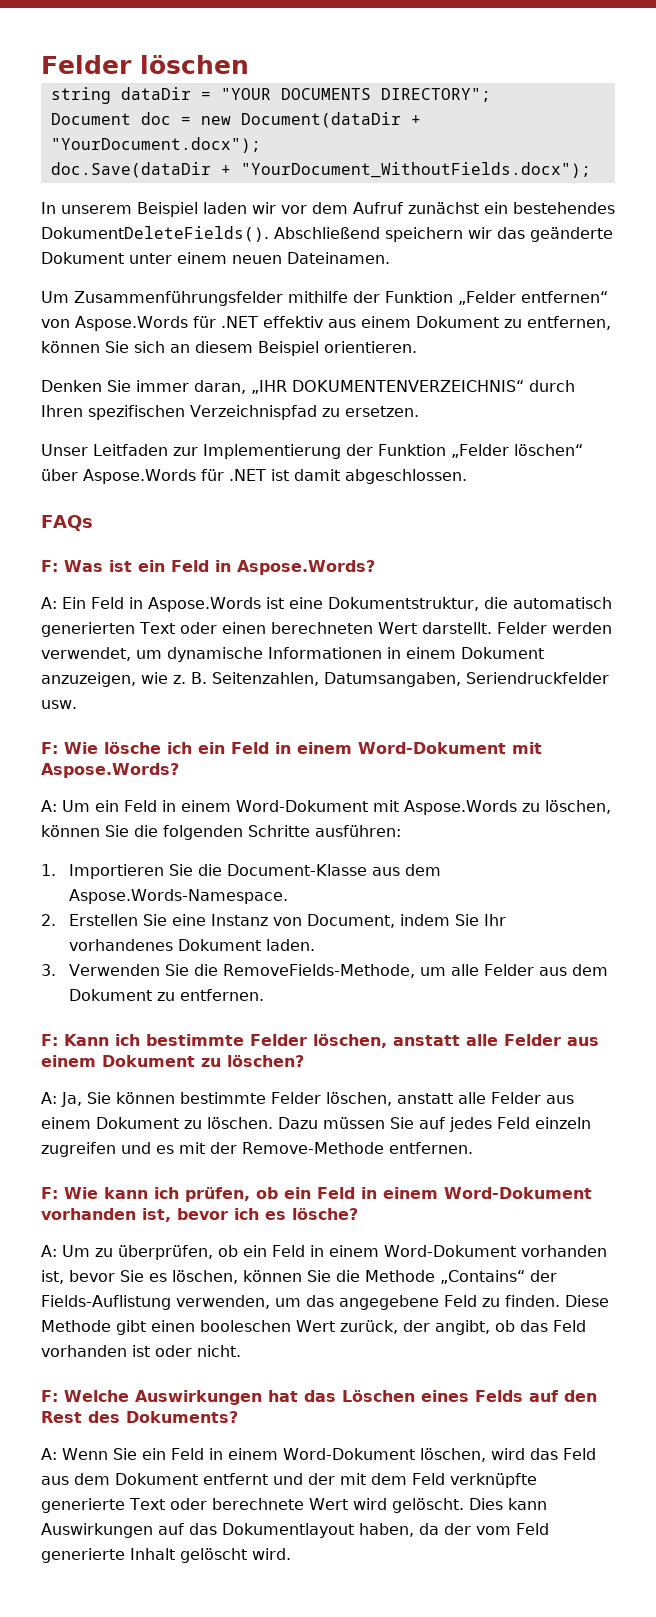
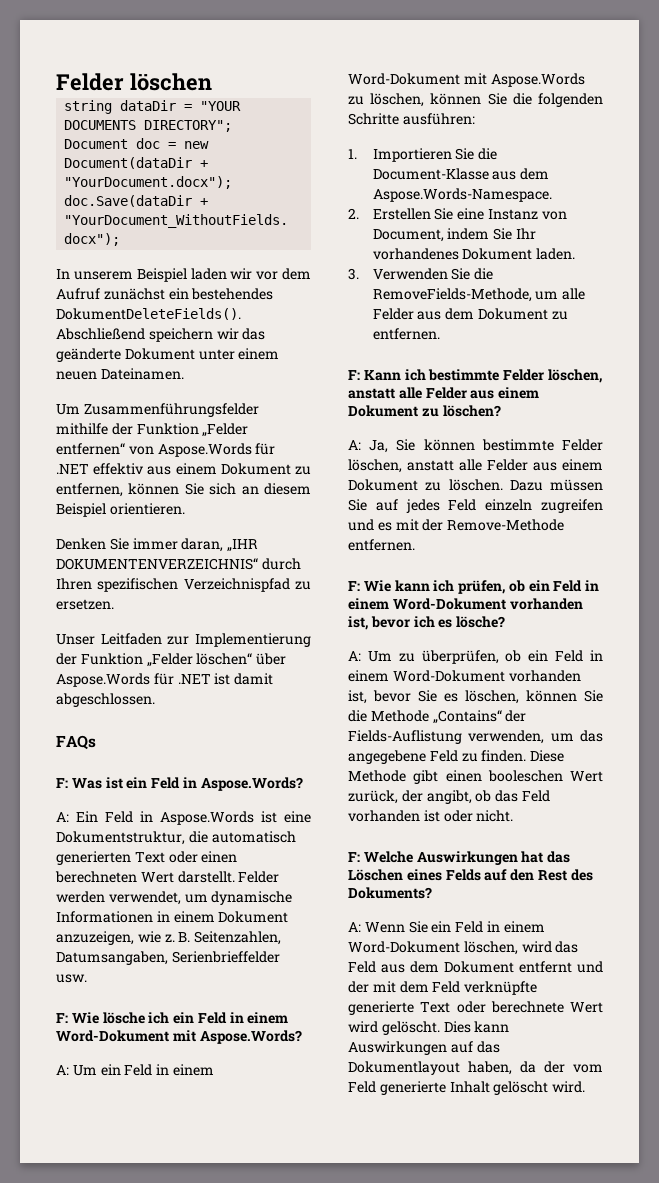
[466,672,609,684] Seriendruckfelder -> [171,951,280,963] Serienbrieffelder

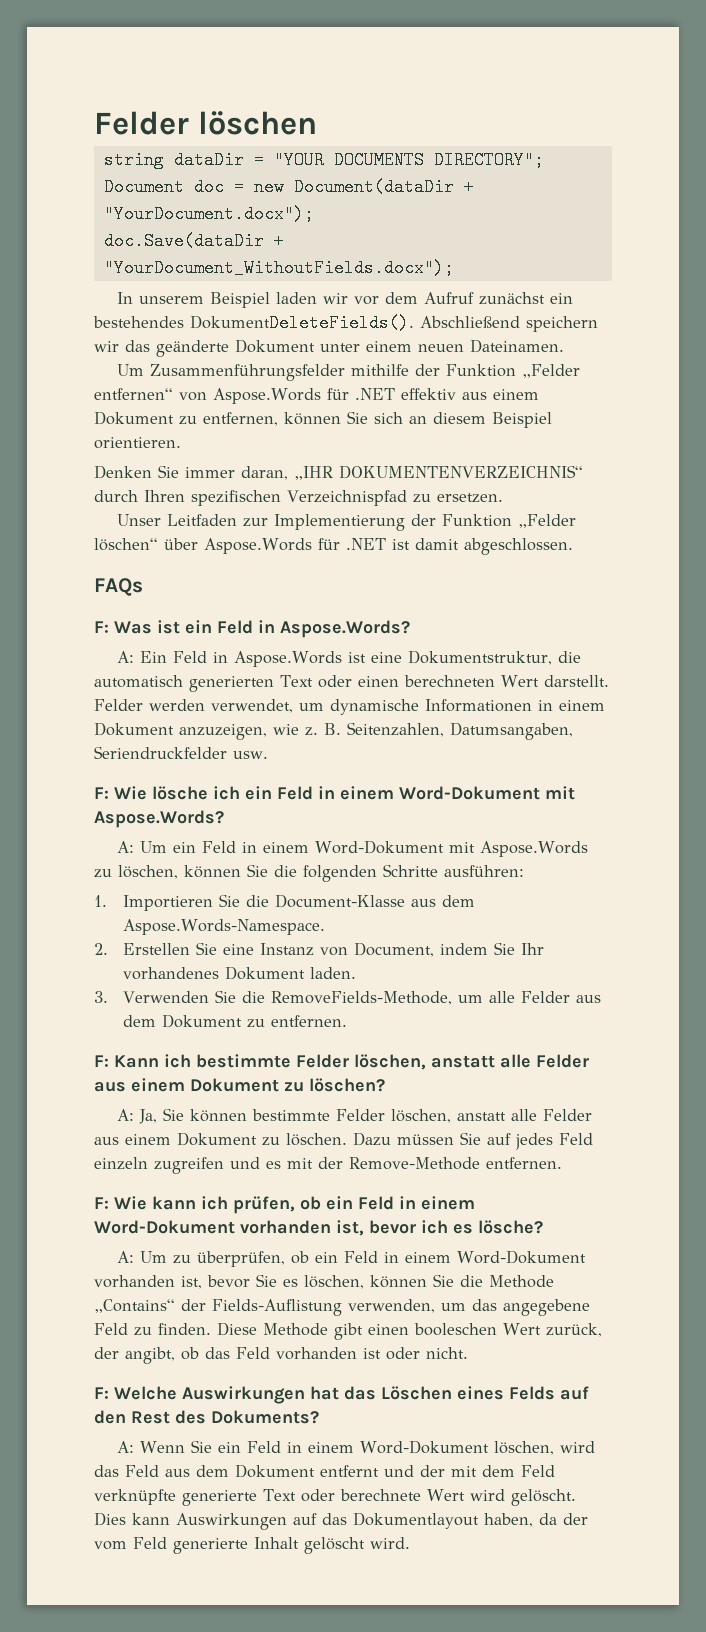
[171,951,280,963] Serienbrieffelder -> [94,746,227,759] Seriendruckfelder

